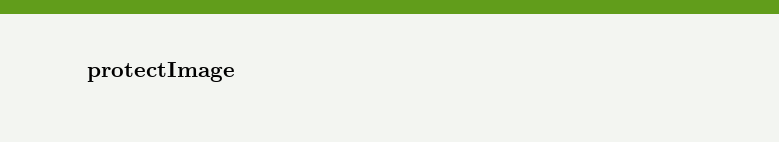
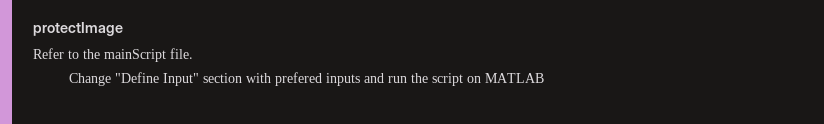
(235, 72) none -> [33,48,193,62] [69,72,545,86] // Refer to the mainScript file. // Change "Define Input" section with prefered inputs and run the script on MATLAB

